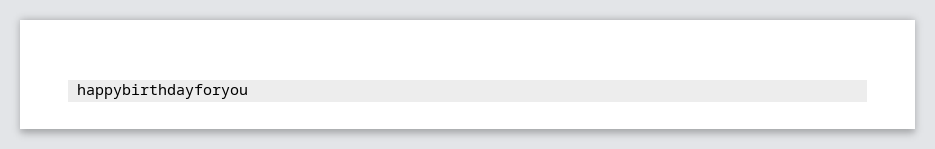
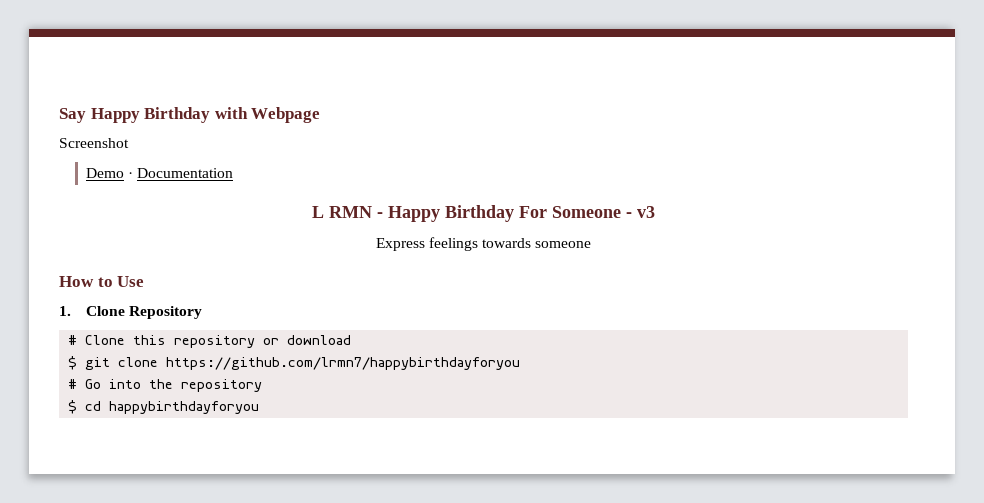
(77, 91) none -> [59,107,321,123] [59,138,129,148] [86,168,234,178] [312,205,655,222] [375,237,592,251] [59,276,145,287] [59,306,203,319] [68,335,352,348] [68,356,521,370] [68,379,263,392] [68,400,102,414] Say Happy Birthday with Webpage // Screenshot // Demo · Documentation // L RMN - Happy Birthday For Someone - v3 // Express feelings towards someone // How to Use // 1. Clone Repository // # Clone this repository or download // $ git clone https://github.com/lrmn7/happybirthdayforyou // # Go into the repository // $ cd

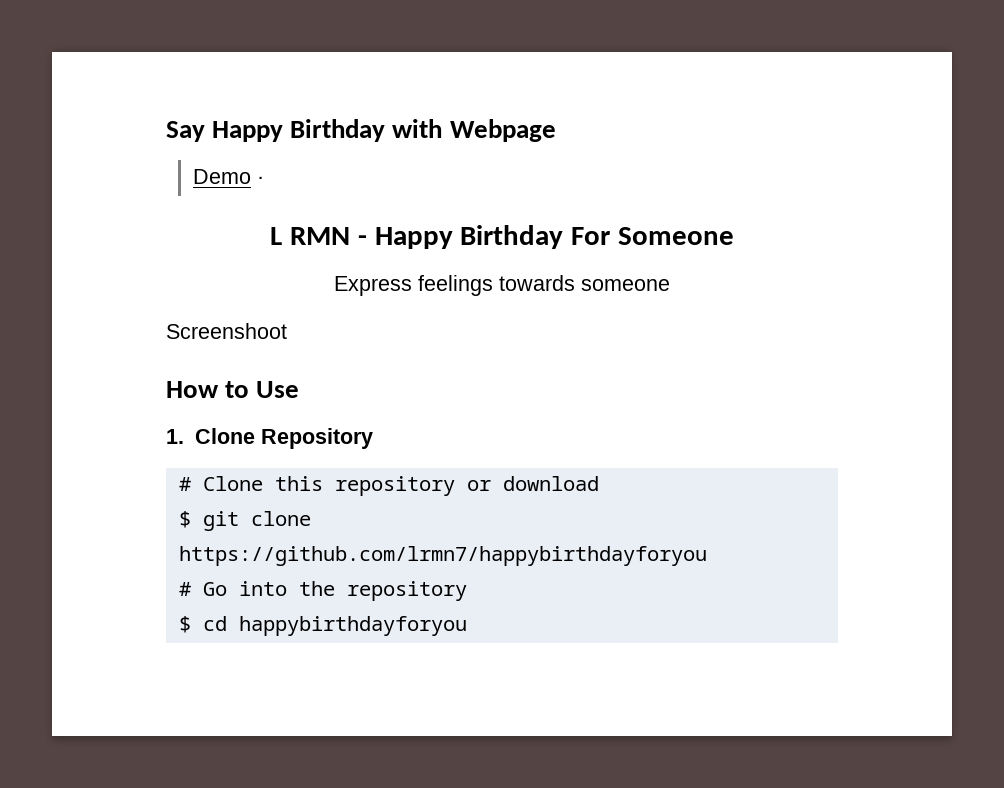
[59,138,129,148] // Screenshot -> (556, 130) none
[137,168,234,178] Documentation -> (264, 180) none
[626,206,655,218] - v3 -> (734, 236) none
(592, 244) none -> [166,323,287,339] // Screenshoot

